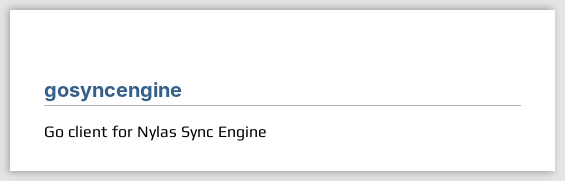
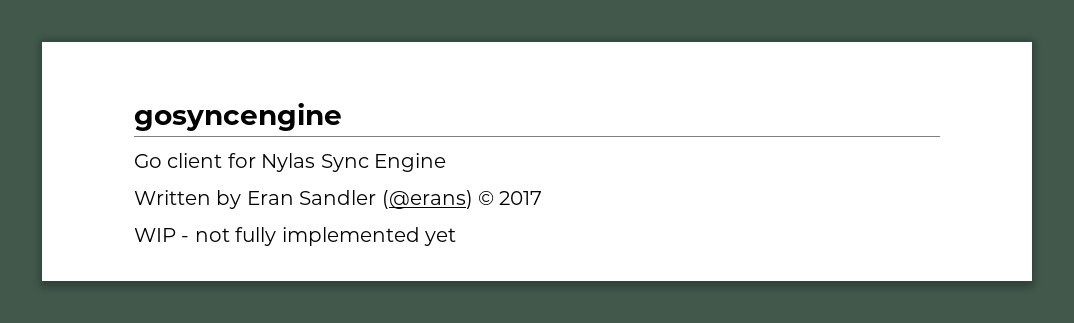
(267, 133) none -> [134,190,543,209] [134,227,456,246] // Written by Eran Sandler (@erans) © 2017 // WIP - not fully implemented yet

